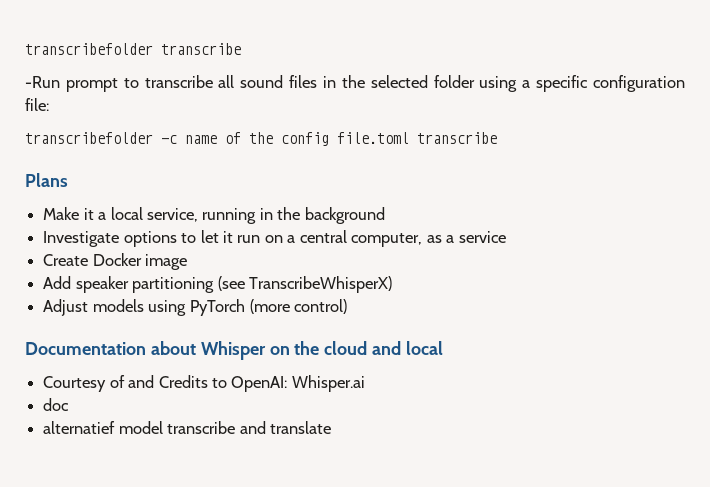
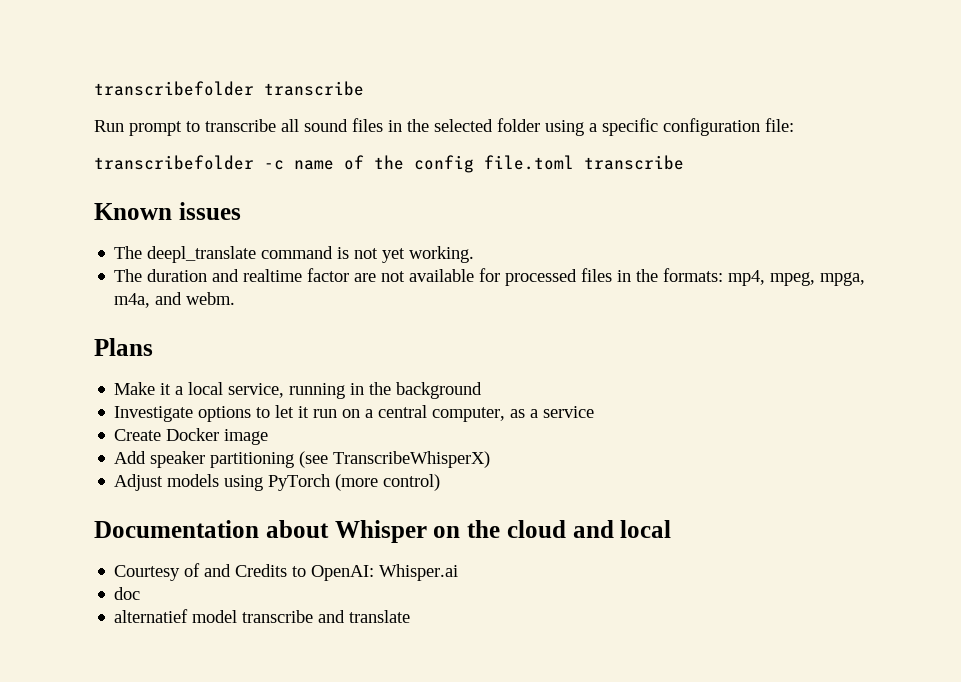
[25,76,60,88] -Run -> [94,120,124,132] Run
(497, 138) none -> [94,202,241,220] [114,246,475,263] [114,268,866,286] [114,292,236,308] // Known issues // The deepl_translate command is not yet working. // The duration and realtime factor are not available for processed files in the formats: mp4, mpeg, mpga, m4a, and webm.

